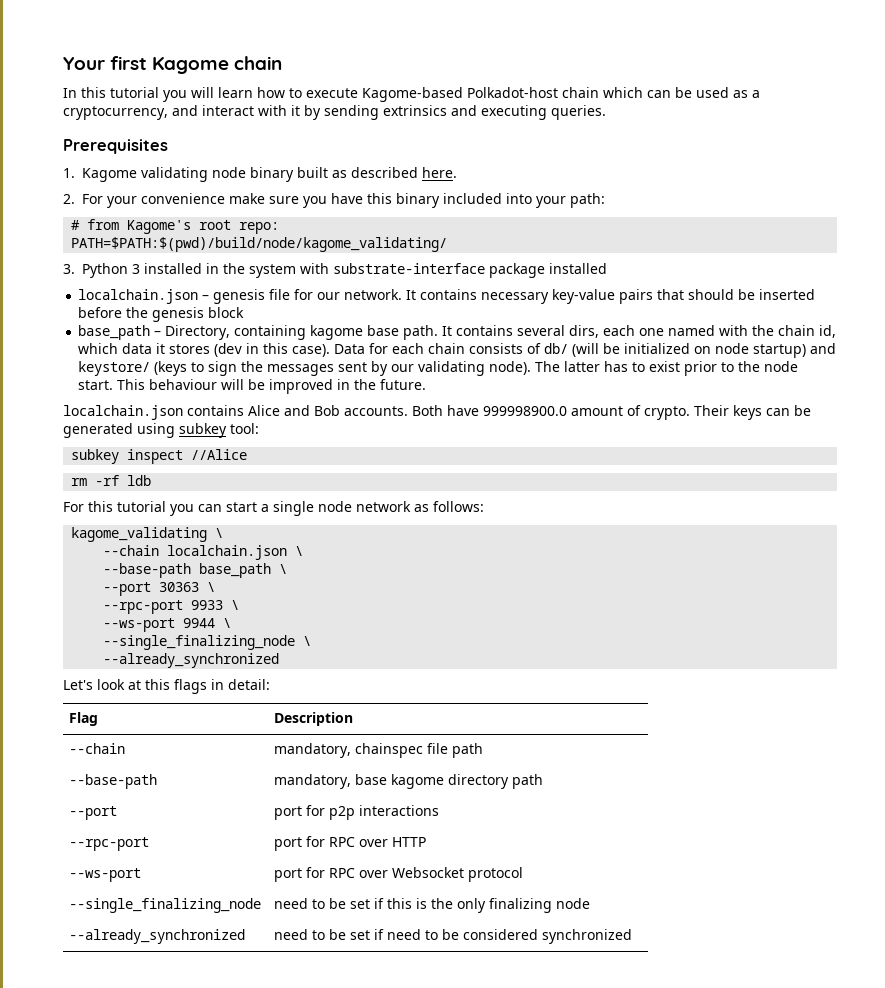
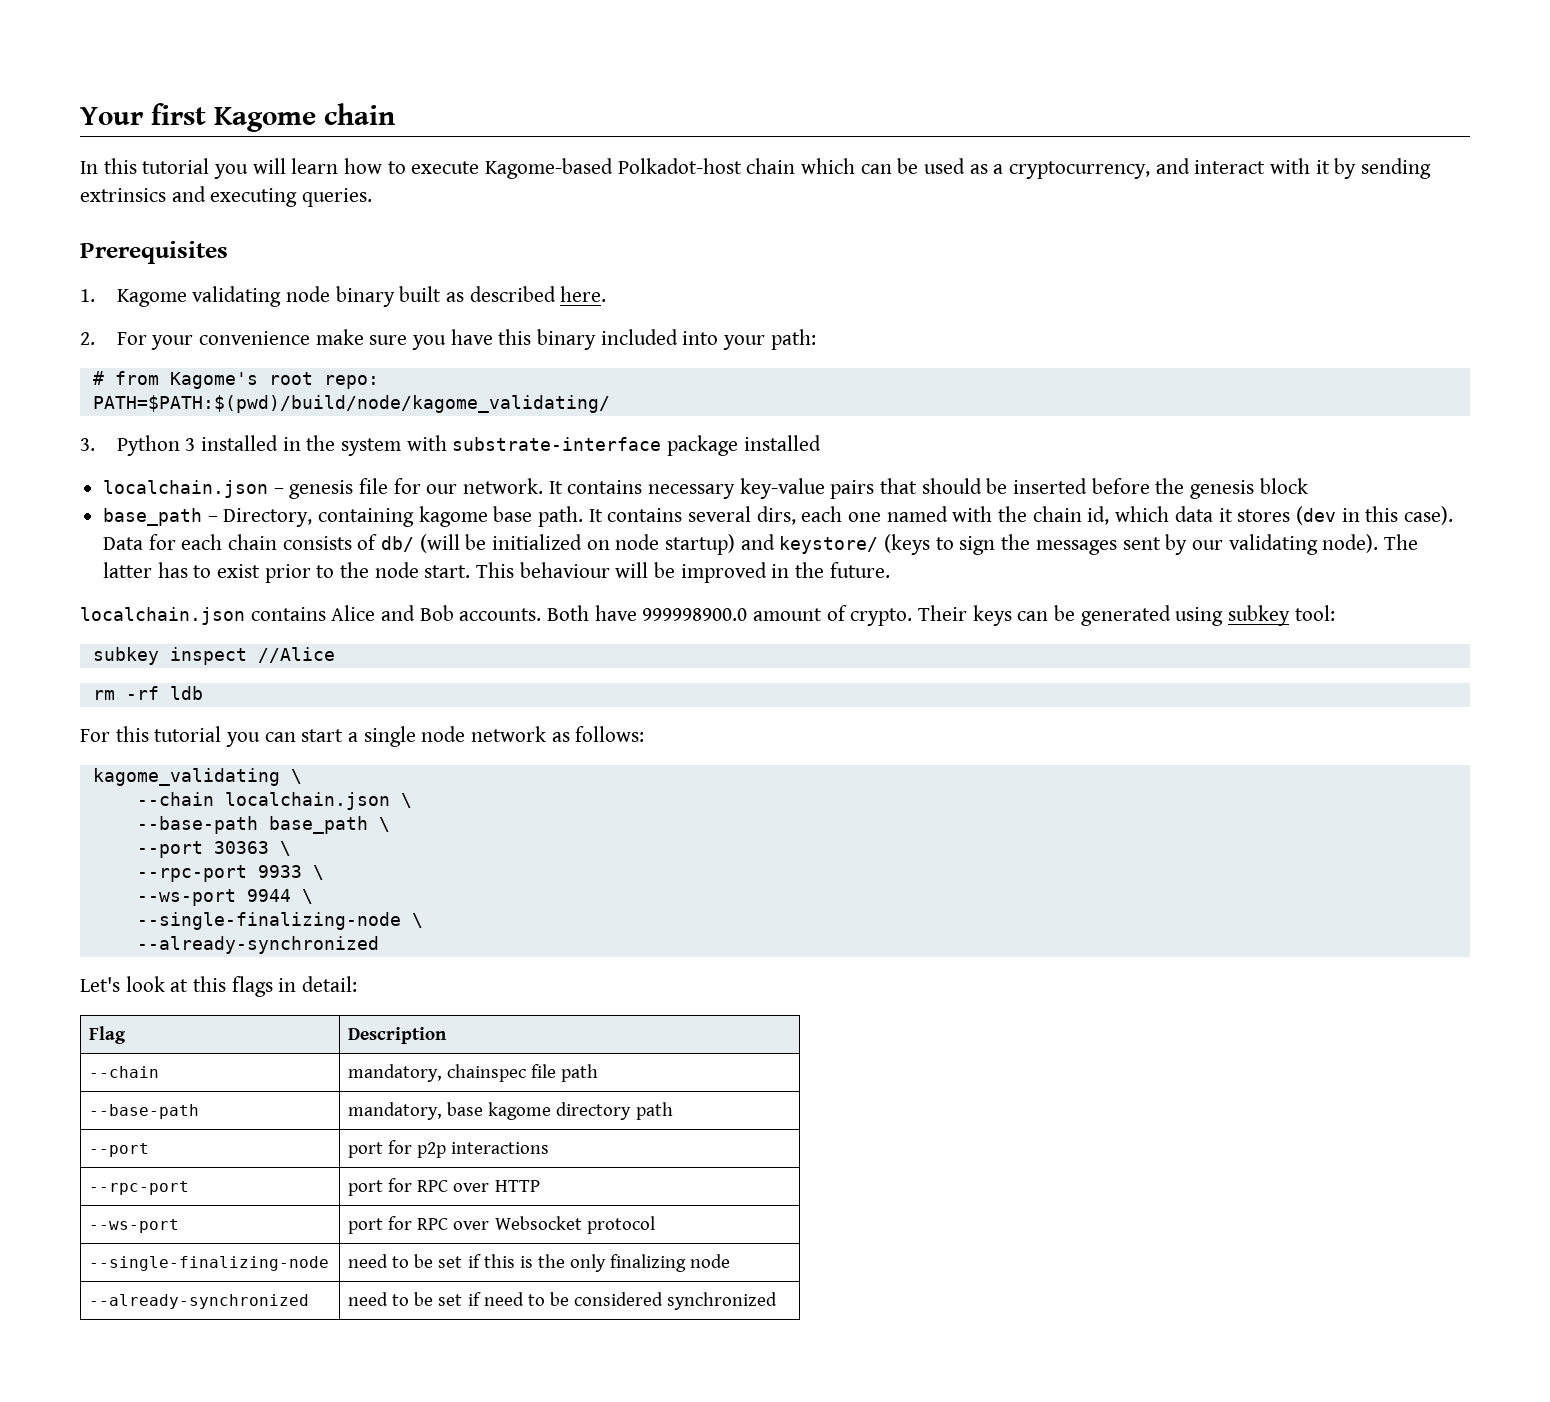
[103,635,312,650] [103,653,280,668] --single_finalizing_node \ // --already_synchronized -> [136,912,423,930] [136,936,379,954] --single-finalizing-node \ // --already-synchronized
[69,898,262,913] --single_finalizing_node -> [89,1256,330,1271] --single-finalizing-node
[69,929,246,944] --already_synchronized -> [89,1294,310,1309] --already-synchronized

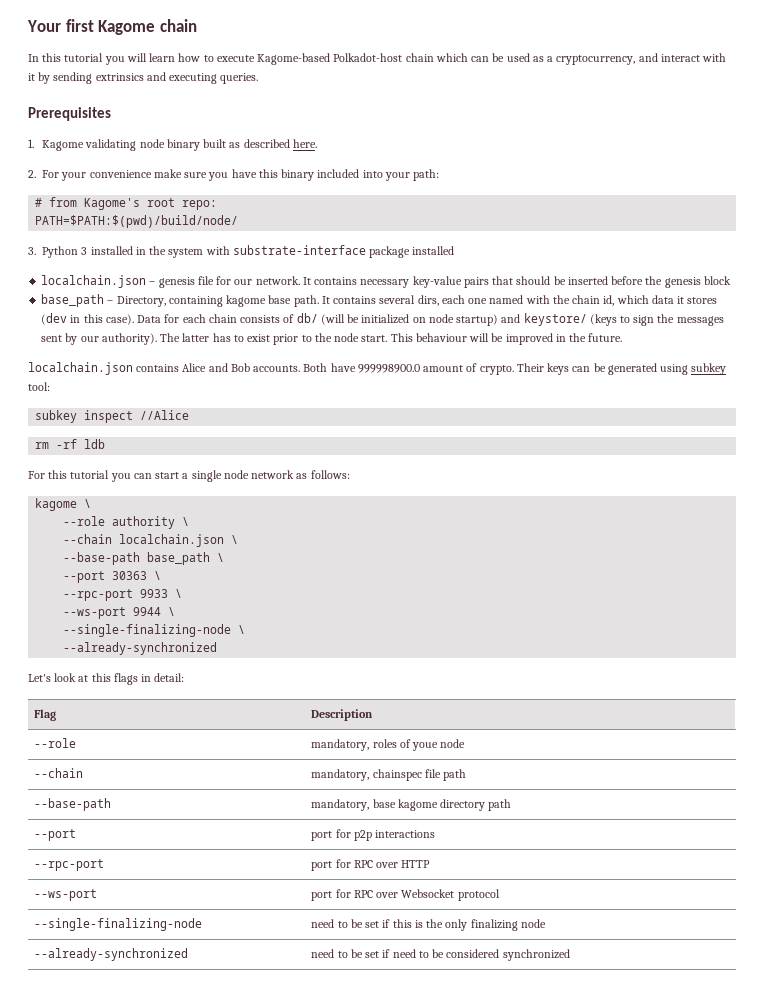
[92,395,610,413] PATH=$PATH:$(pwd)/build/node/kagome_validating/ -> [35,215,239,228] PATH=$PATH:$(pwd)/build/node/
[1228,534,1379,555] validating node). -> [101,333,157,345] authority).
[92,768,280,786] kagome_validating -> [35,498,92,511] [63,516,176,529] kagome \ // --role authority
(448, 1035) none -> [34,738,77,748] [311,739,466,751] // --role | mandatory, roles of youe node

